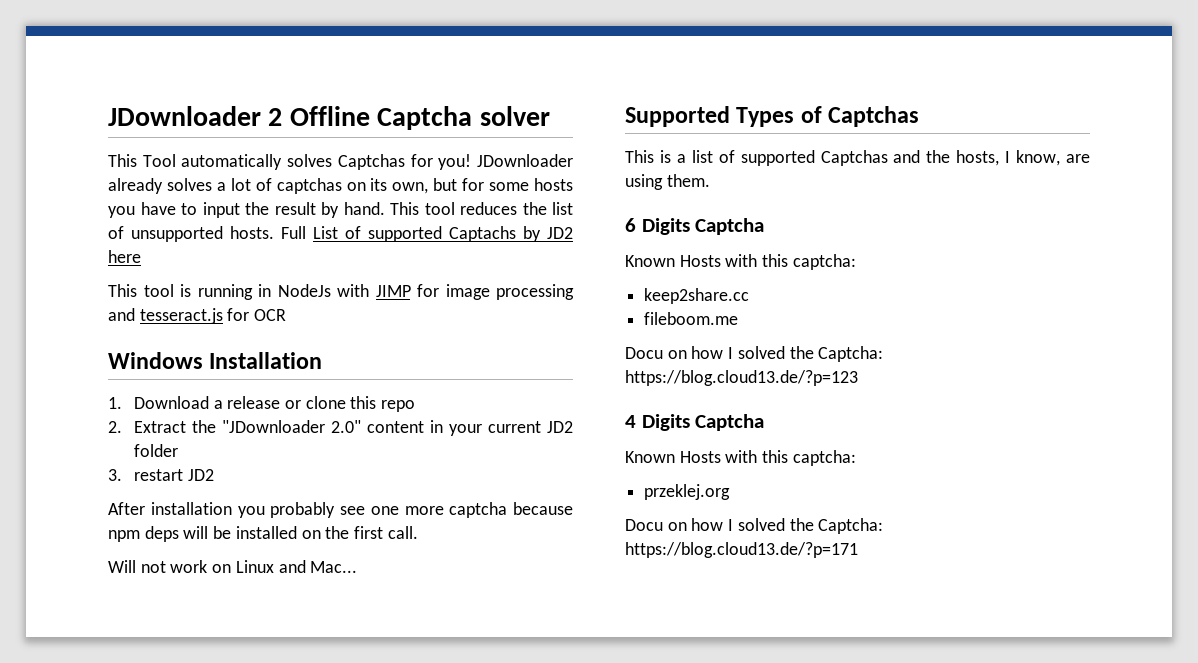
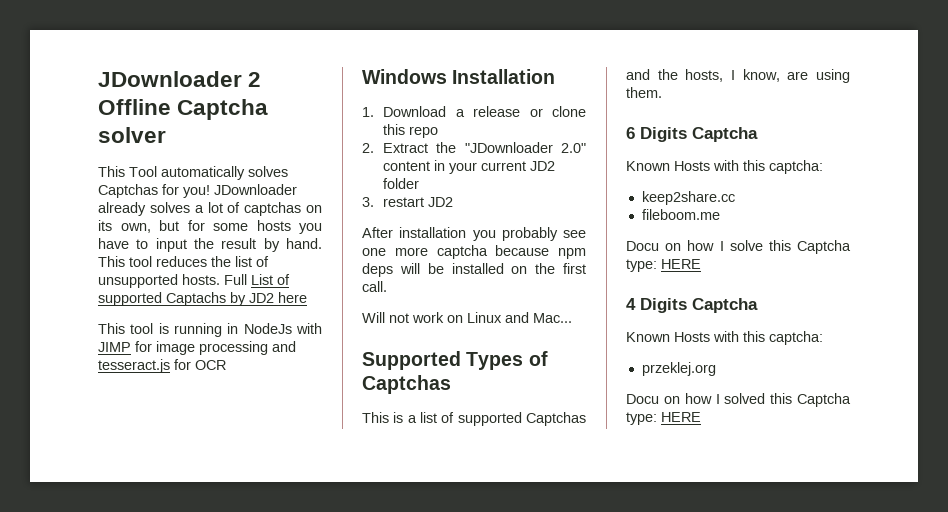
[737,346,884,362] [625,370,858,386] solved the Captcha: https://blog.cloud13.de/?p=123 -> [729,240,851,254] [626,259,701,272] solve this Captcha type: HERE
[789,518,884,534] [625,542,858,558] the Captcha: https://blog.cloud13.de/?p=171 -> [770,393,851,407] [626,412,701,425] this Captcha type: HERE

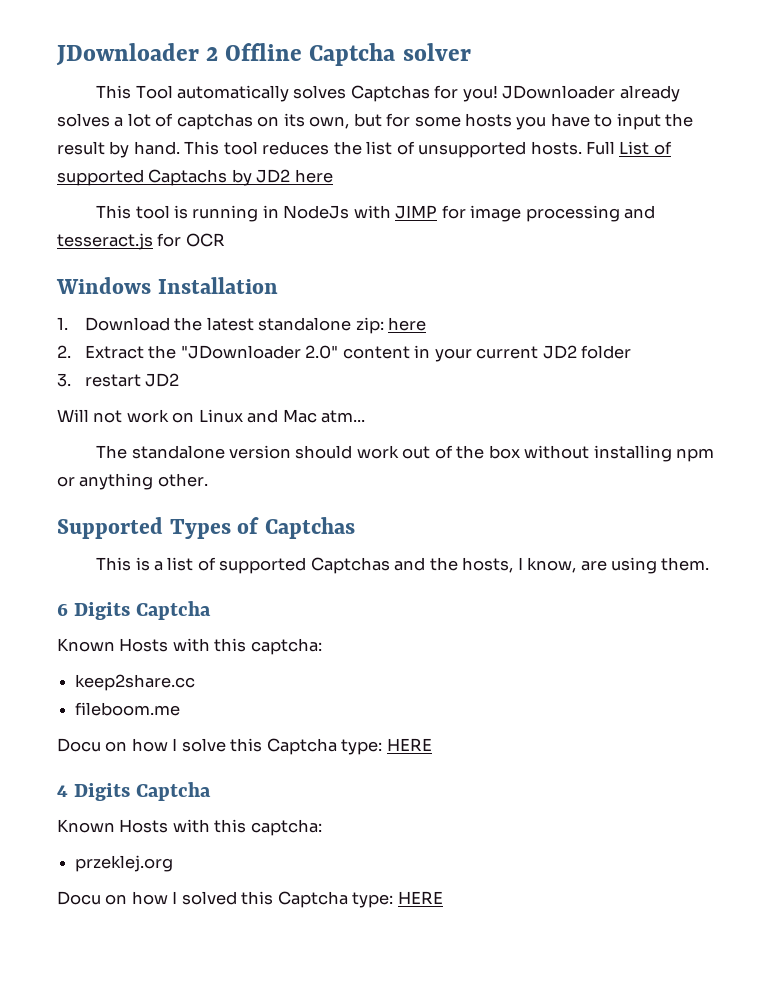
[455,106,586,117] [383,124,439,138] a release or clone this repo -> [174,317,427,334] the latest standalone zip: here
[362,227,586,241] [362,245,586,259] [362,263,586,277] [362,281,387,292] // After installation you probably see one more captcha because npm deps will be installed on the first call. -> (180, 380) none
[533,313,572,323] Mac... -> [282,409,366,423] [96,445,715,462] [57,473,208,490] Mac atm... // The standalone version should work out of the box without installing npm or anything other.

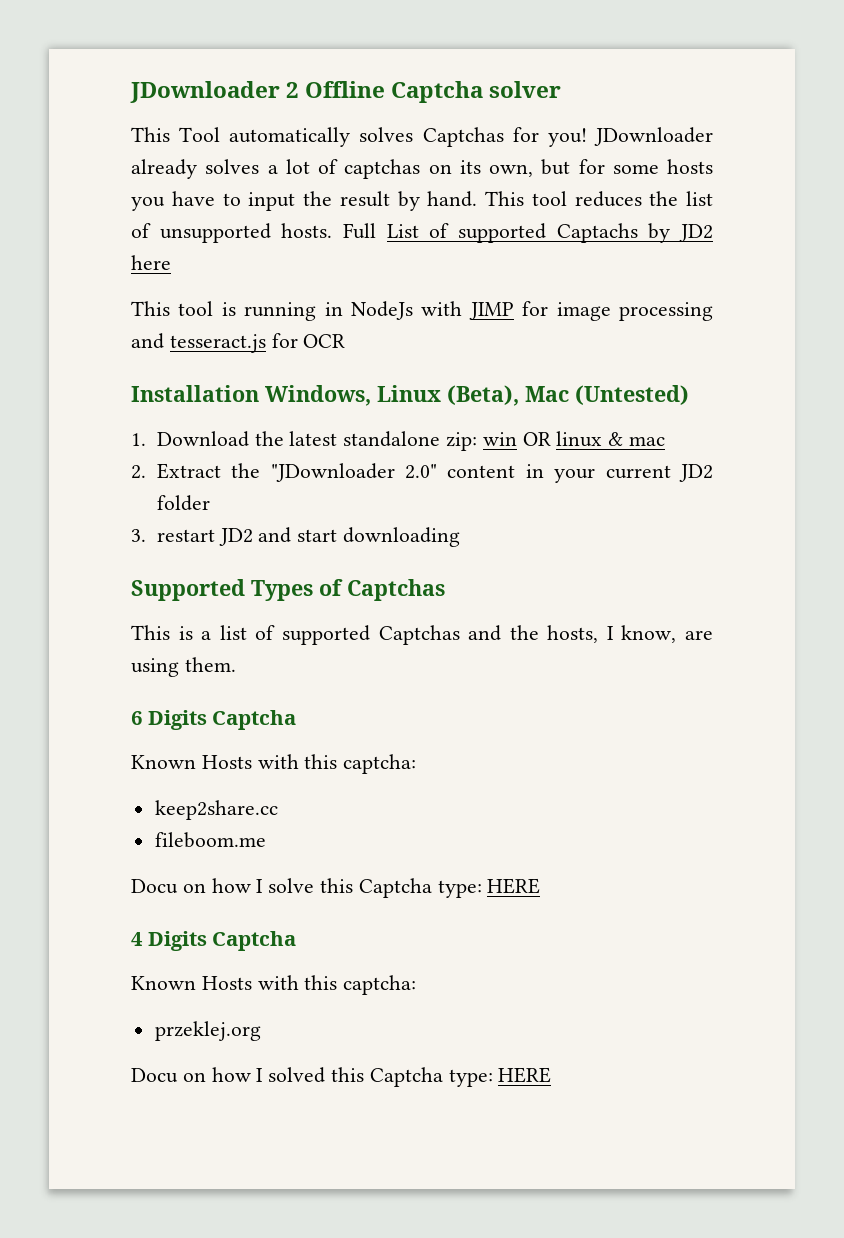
[56,277,151,294] Windows -> (346, 341) none
(278, 285) none -> [265,385,689,406] Windows, Linux (Beta), Mac (Untested)
[388,317,427,331] here -> [482,431,665,447] win OR linux & mac
[57,409,366,423] [96,445,715,462] [57,473,208,490] // Will not work on Linux and Mac atm... // The standalone version should work out of the box without installing npm or anything other. -> [258,527,460,547] and start downloading

